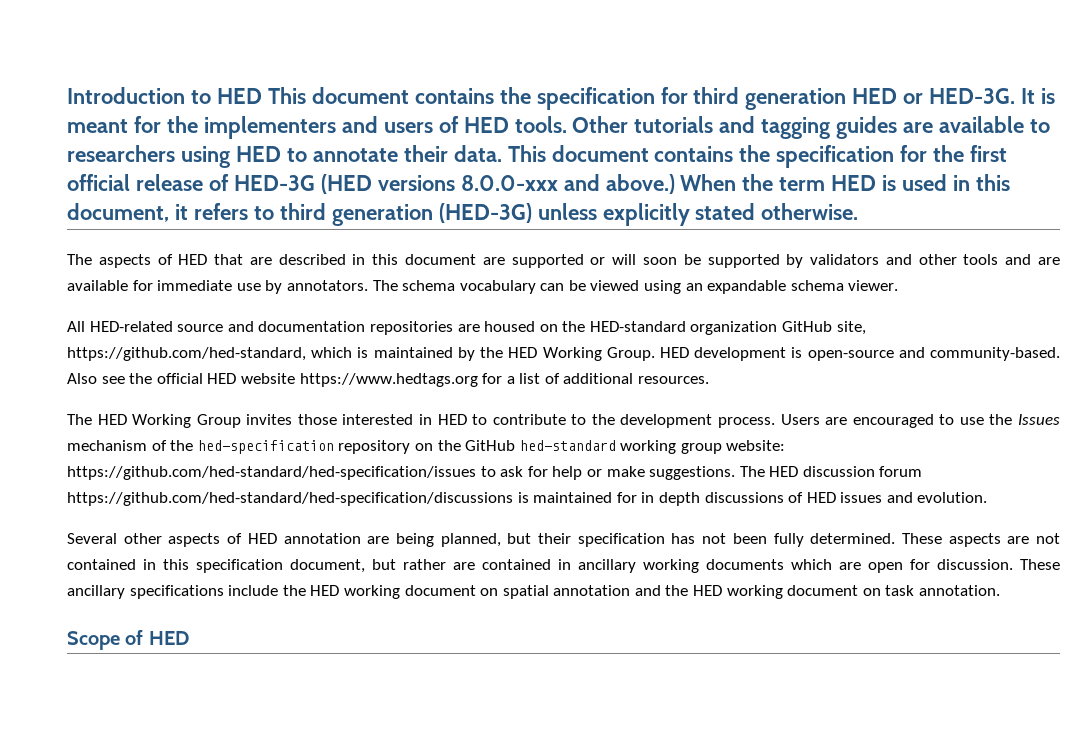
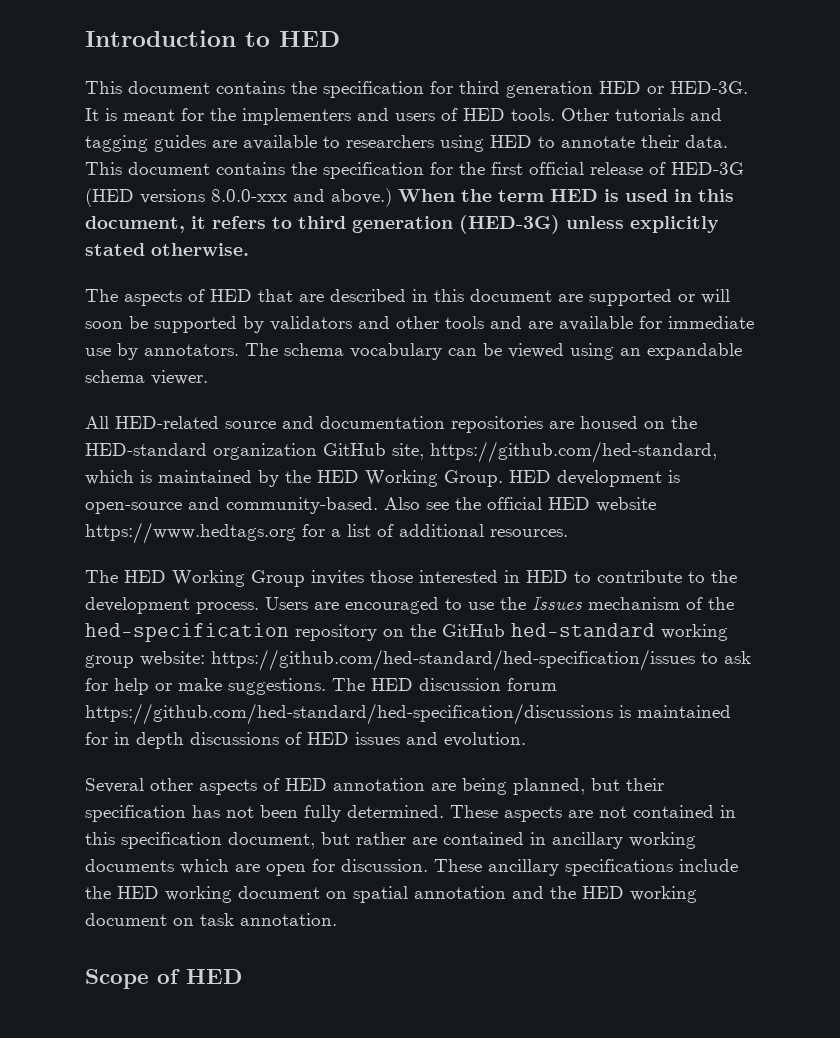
(262, 96) none -> (340, 39) //

